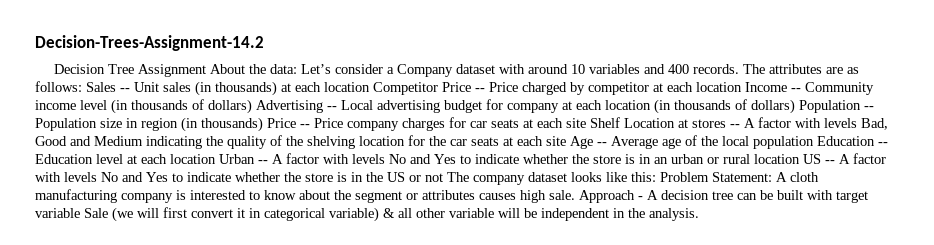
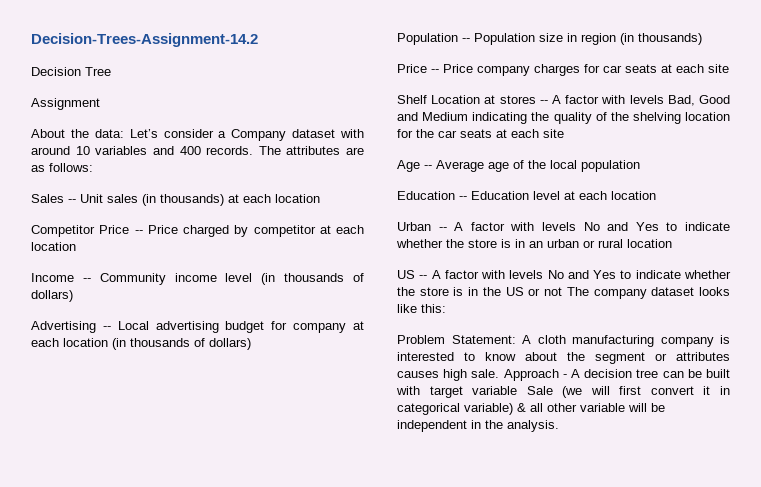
(135, 69) none -> (111, 71) //
(207, 70) none -> (100, 104) //
(82, 86) none -> (93, 167) //
(370, 87) none -> (320, 198) //
(742, 87) none -> (76, 246) //
(252, 106) none -> (73, 296) //
(795, 106) none -> (251, 344) //
(263, 124) none -> (702, 39) //
(586, 123) none -> (729, 68) //
(566, 141) none -> (564, 133) //
(814, 142) none -> (640, 166) //
(216, 159) none -> (656, 195) //
(800, 159) none -> (672, 243) //
(656, 177) none -> (446, 308) //

